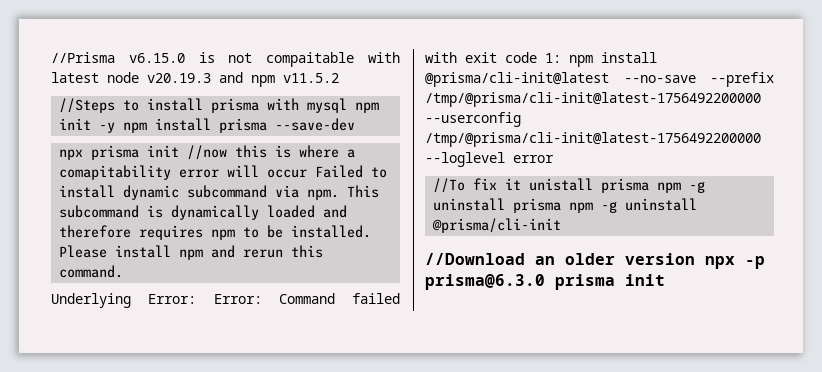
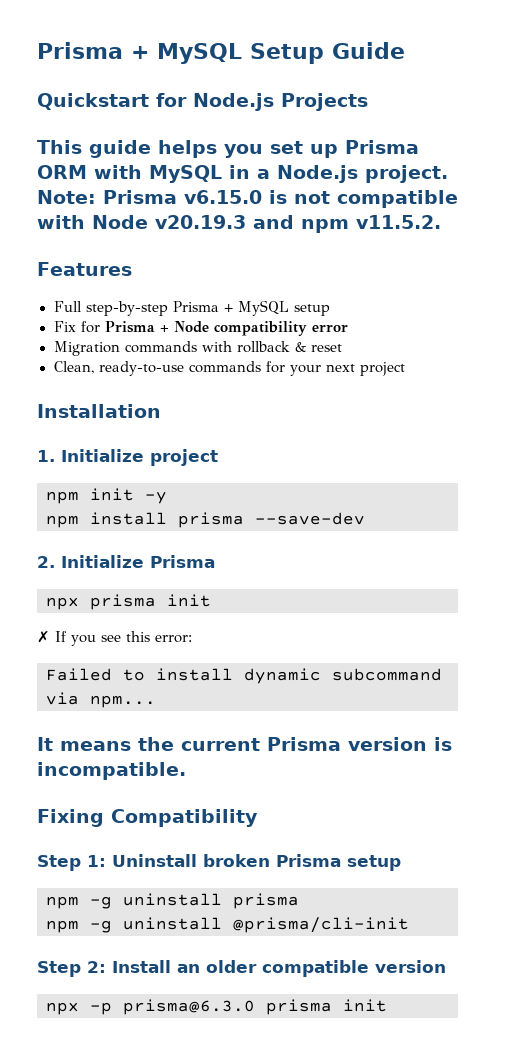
[51,52,401,67] [51,72,339,87] [59,98,348,113] //Prisma v6.15.0 is not compaitable with latest node v20.19.3 and npm v11.5.2 // //Steps to install prisma with mysql -> [37,42,405,64] [37,93,368,111] [37,140,419,158] [37,165,448,183] [37,190,458,208] [37,215,441,233] [37,262,132,276] [53,300,330,316] [53,321,348,336] [53,341,342,356] [53,361,405,376] [37,404,161,418] [37,449,218,466] Prisma + MySQL Setup Guide // Quickstart for Node.js Projects // This guide helps you set up Prisma ORM with MySQL in a Node.js project. Note: Prisma v6.15.0 is not compatible with Node v20.19.3 and npm v11.5.2. // Features // Full step-by-step Prisma + MySQL setup // Fix for Prisma + Node compatibility error // Migration commands with rollback & reset // Clean, ready-to-use commands for your next project // Installation // 1. Initialize project //
(116, 127) none -> (167, 497) //
(356, 124) none -> [37,555,215,568] // 2. Initialize Prisma
[187,145,356,160] [59,165,308,180] //now this is where a comapitability error will occur -> [37,631,192,646] // ✗ If you see this error: //
[307,185,380,200] [59,205,348,220] [59,225,372,240] [59,245,324,260] [59,265,124,278] [51,293,400,308] [425,52,657,67] [425,72,774,87] [425,92,761,107] [425,112,521,127] [425,132,761,147] [425,152,554,167] [433,178,650,193] npm. This subcommand is dynamically loaded and therefore requires npm to be installed. Please install npm and rerun this command. // Underlying Error: Error: Command failed with exit code 1: npm install @prisma/cli-init@latest --no-save --prefix /tmp/@prisma/cli-init@latest-1756492200000 --userconfig /tmp/@prisma/cli-init@latest-1756492200000 --loglevel error // //To fix it unistall prisma -> [90,695,156,708] [37,737,452,751] [37,762,186,780] [37,809,258,827] [37,854,401,871] npm... // It means the current Prisma version is incompatible. // Fixing Compatibility // Step 1: Uninstall broken Prisma setup //
(562, 205) none -> (299, 901) //
[425,253,525,265] //Download -> [37,960,171,977] Step 2: Install
[625,253,695,265] version -> [262,960,446,977] compatible version //

